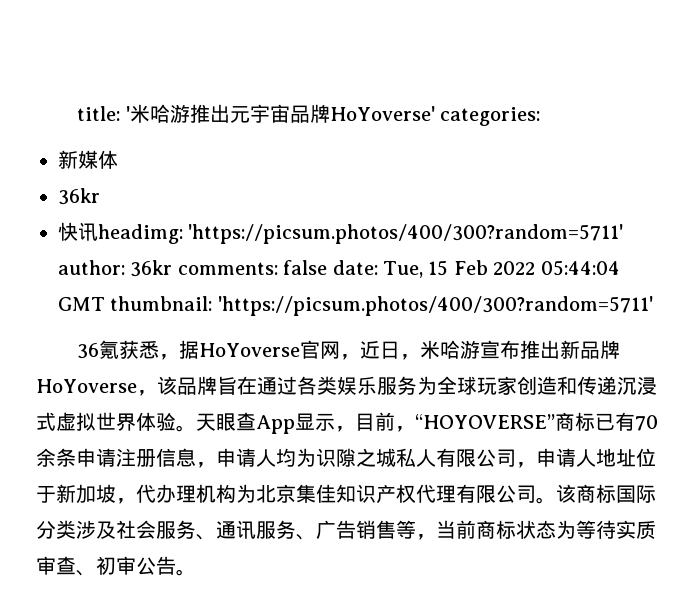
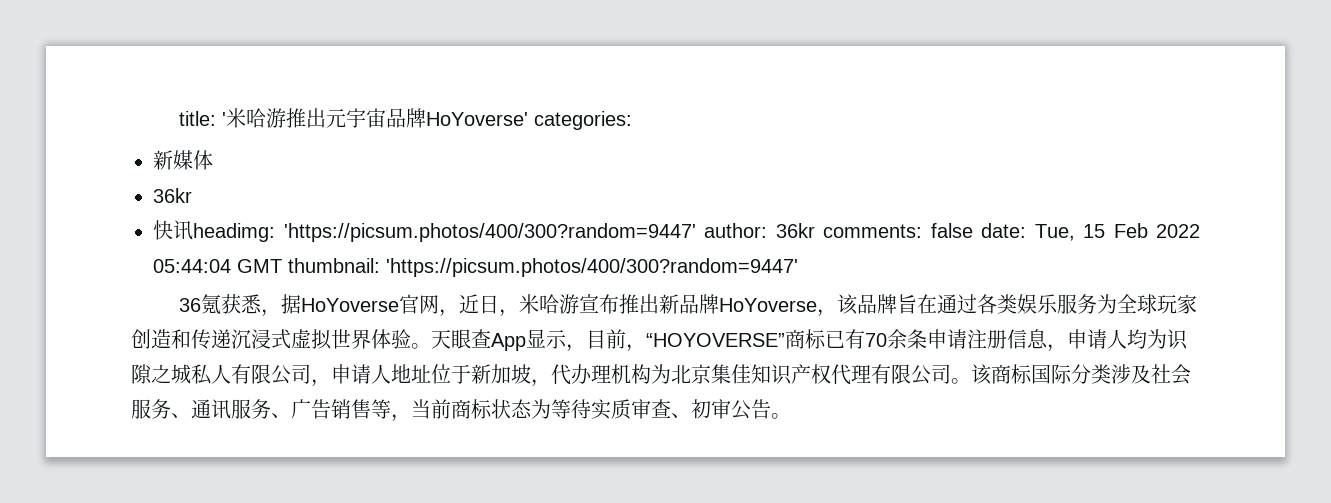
[188,224,624,244] 'https://picsum.photos/400/300?random=5711' -> [283,223,696,242] 'https://picsum.photos/400/300?random=9447'
[217,296,653,316] 'https://picsum.photos/400/300?random=5711' -> [386,258,798,277] 'https://picsum.photos/400/300?random=9447'

